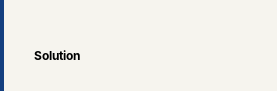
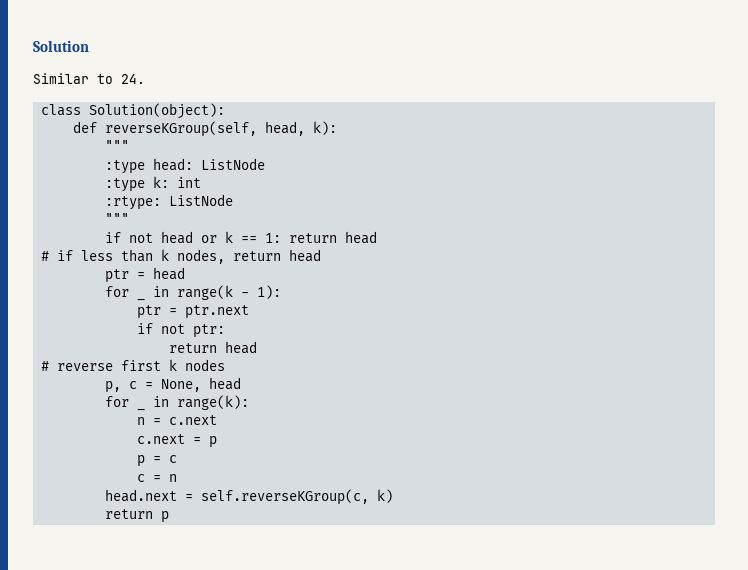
(80, 55) none -> [33,73,145,84] [40,103,225,119] [72,121,337,137] [104,140,129,151] [104,158,265,174] [104,176,201,192] [104,194,233,210] [104,213,129,224] [104,231,377,244] [40,249,321,264] [104,267,185,283] [104,286,129,297] [136,297,145,301] [152,285,281,300] [136,305,249,319] [136,323,225,338] [168,341,257,354] [40,359,225,371] [104,377,241,393] [104,396,129,407] [136,407,145,411] [152,395,249,410] [136,415,217,425] [136,434,217,448] [136,455,177,467] [136,474,177,482] [104,489,393,505] [104,509,169,523] // Similar to 24. // class Solution(object): // def reverseKGroup(self, head, k): // """ // :type head: ListNode // :type k: int // :rtype: ListNode // """ // if not head or k == 1: return head // # if less than k nodes, return head // ptr = head // for _ in range(k - 1): // ptr = ptr.next // if not ptr: // return head // # reverse first k nodes // p, c = None, head // for _ in range(k): // n = c.next // c.next = p // p = c // c = n // head.next = self.reverseKGroup(c, k) // return p

